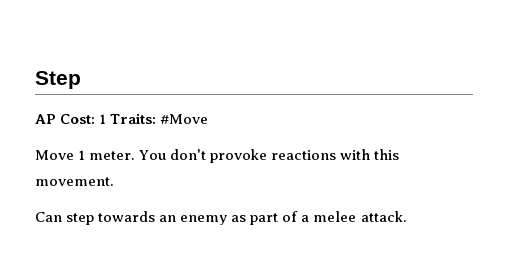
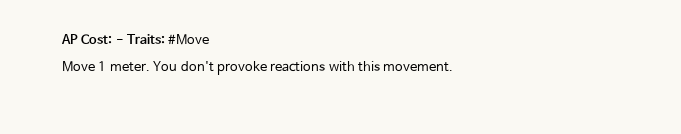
[35,71,81,89] Step // -> (61, 39) none
[99,114,107,124] 1 -> [115,39,124,44] -
[35,211,407,225] // Can step towards an enemy as part of a melee attack. -> (454, 67) none

